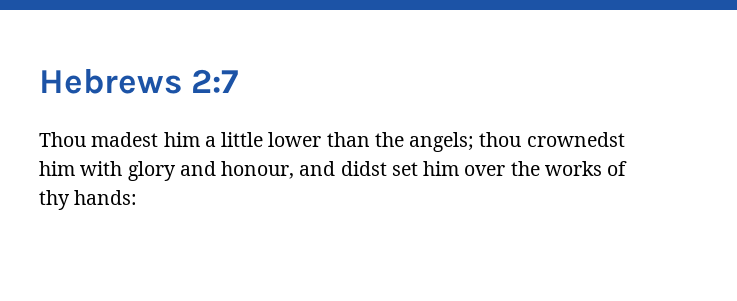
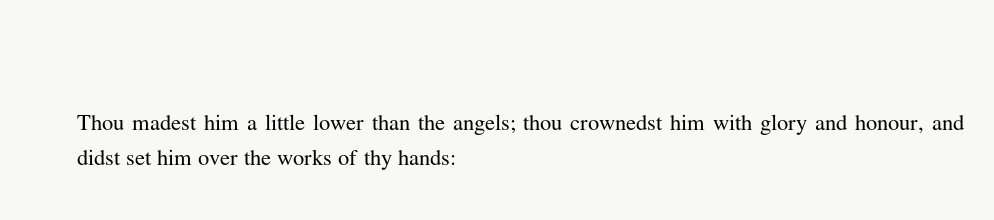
[39,69,239,94] Hebrews 2:7 // -> (77, 122) none

